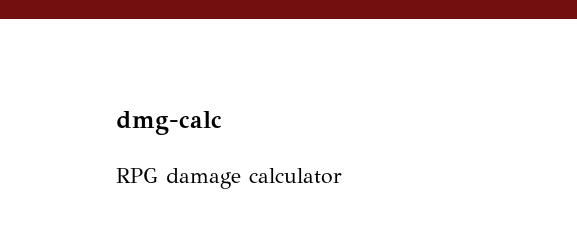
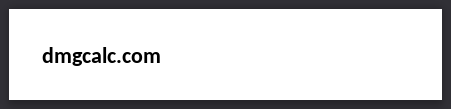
[116,111,222,135] [116,168,342,189] dmg-calc // RPG damage calculator -> [42,47,161,66] dmgcalc.com

